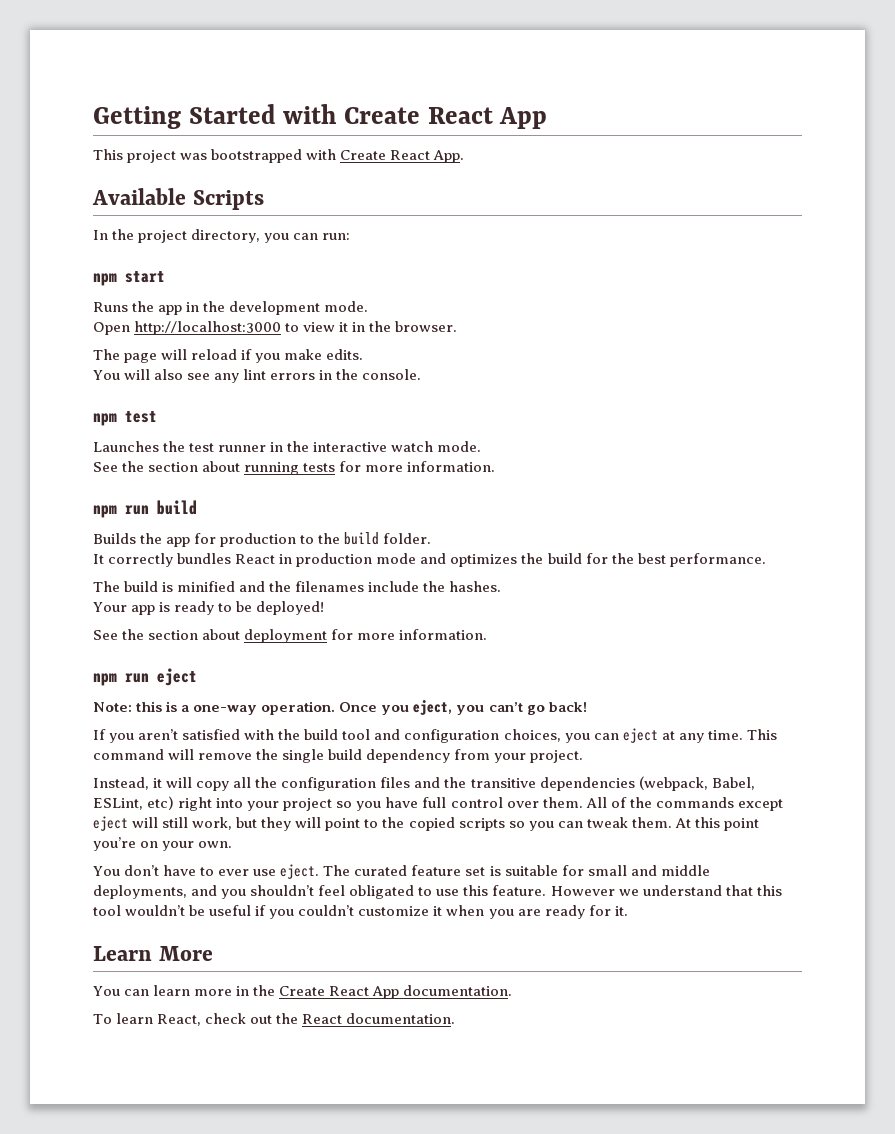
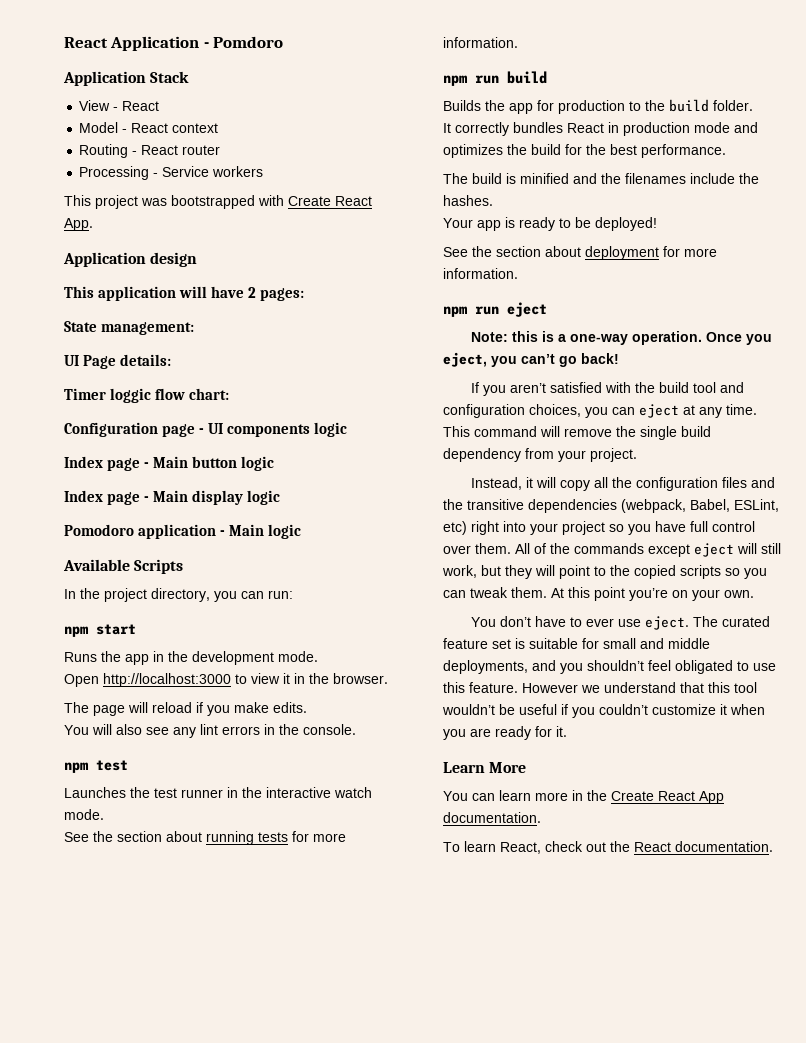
[93,104,548,129] Getting Started with Create React App -> [64,36,284,51] [63,71,190,86] [79,100,160,111] [79,122,219,133] [79,144,221,158] [79,166,264,180] React Application - Pomdoro // Application Stack // View - React // Model - React context // Routing - React router // Processing - Service workers
(465, 156) none -> [63,252,198,267] [64,286,305,301] [64,321,195,335] [64,354,172,369] [64,388,230,403] [64,422,348,437] [64,456,275,471] [64,490,281,505] [64,524,302,539] // Application design // This application will have 2 pages: // State management: // UI Page details: // Timer loggic flow chart: // Configuration page - UI components logic // Index page - Main button logic // Index page - Main display logic // Pomodoro application - Main logic

